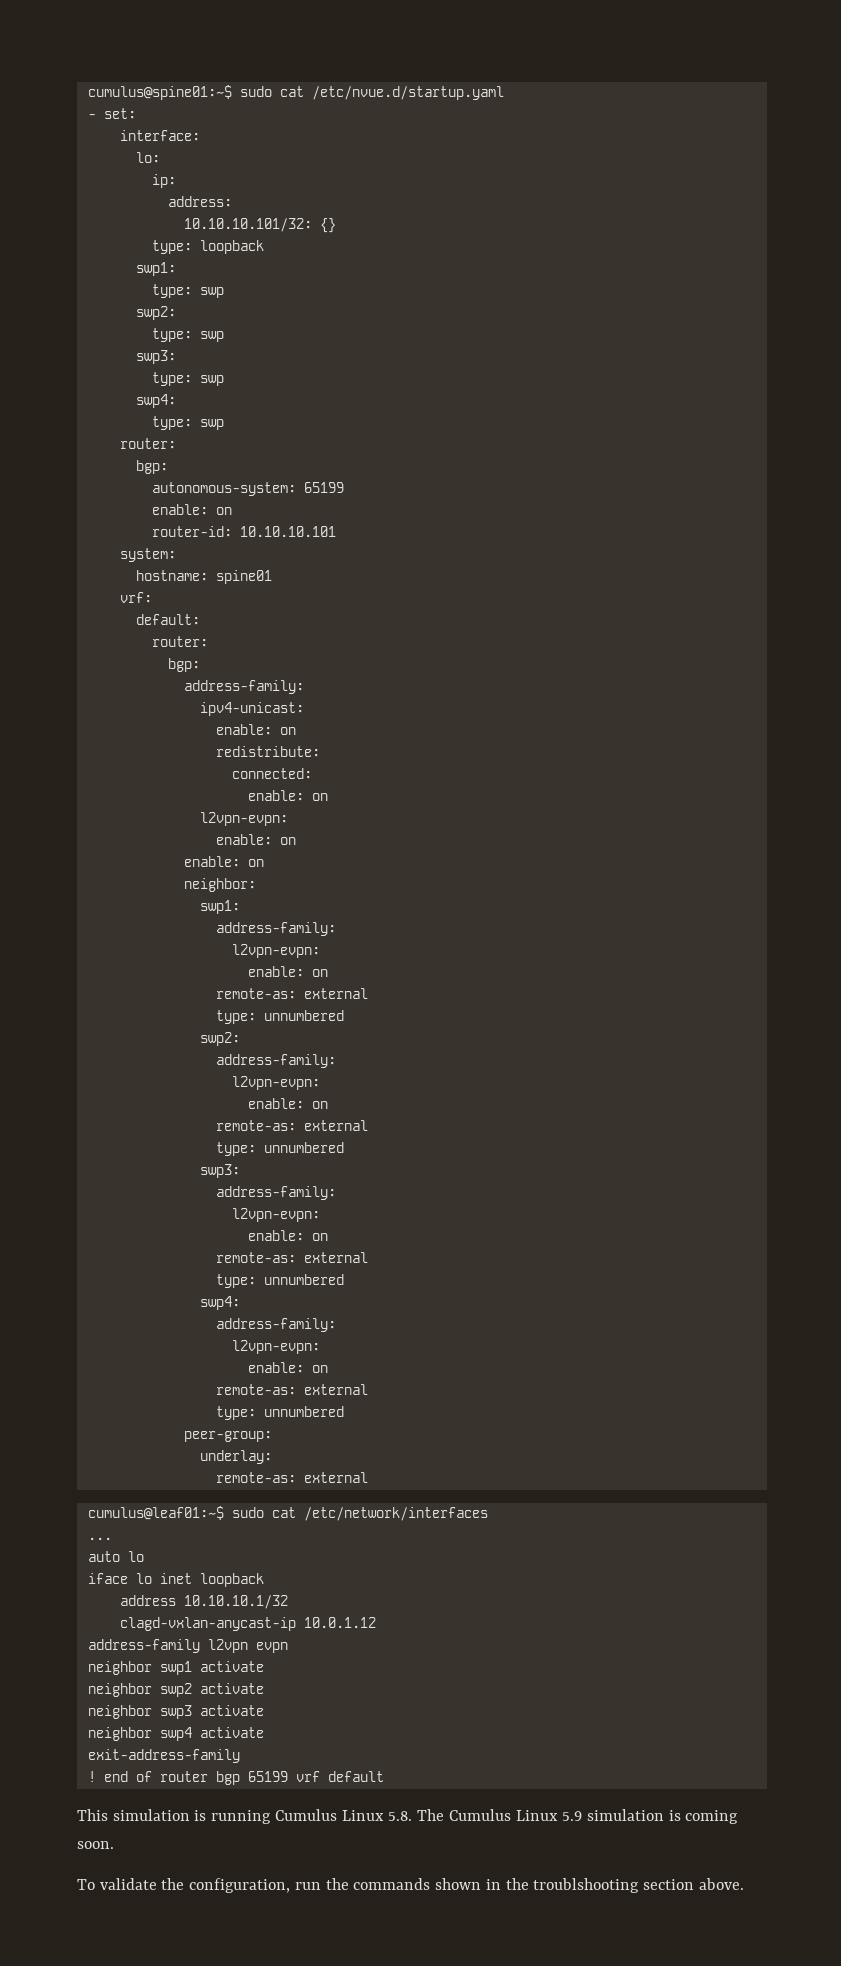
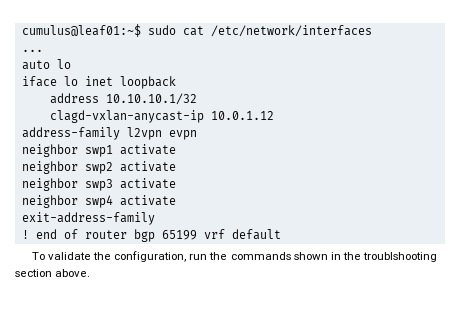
[87,85,504,100] [87,108,136,119] [119,130,200,141] [135,152,160,163] [151,174,176,188] [167,196,232,207] [183,218,336,233] [151,240,264,254] [135,262,176,276] [151,284,224,298] [135,306,176,320] [151,328,224,342] [135,350,176,364] [151,372,224,386] [135,394,176,408] [151,416,224,430] [119,438,176,449] [135,460,168,474] [151,482,344,496] [151,504,232,515] [151,526,336,537] [119,548,176,562] [135,570,272,584] [119,592,152,603] [135,614,200,625] [151,636,208,647] [167,658,200,672] [183,680,304,694] [199,702,304,716] [215,724,296,735] [215,746,320,757] [231,768,312,779] [247,790,328,801] [199,812,288,826] [215,834,296,845] [183,856,264,867] [183,878,256,892] [199,900,240,914] [215,922,336,936] [231,944,320,958] [247,966,328,977] [215,988,368,999] [215,1010,344,1024] [199,1032,240,1046] [215,1054,336,1068] [231,1076,320,1090] [247,1098,328,1109] [215,1120,368,1131] [215,1142,344,1156] [199,1164,240,1178] [215,1186,336,1200] [231,1208,320,1222] [247,1230,328,1241] [215,1252,368,1263] [215,1274,344,1288] [199,1296,240,1310] [215,1318,336,1332] [231,1340,320,1354] [247,1362,328,1373] [215,1384,368,1395] [215,1406,344,1420] [183,1431,272,1442] [199,1450,272,1464] [215,1472,368,1483] cumulus@spine01:~$ sudo cat /etc/nvue.d/startup.yaml // - set: // interface: // lo: // ip: // address: // 10.10.10.101/32: {} // type: loopback // swp1: // type: swp // swp2: // type: swp // swp3: // type: swp // swp4: // type: swp // router: // bgp: // autonomous-system: 65199 // enable: on // router-id: 10.10.10.101 // system: // hostname: spine01 // vrf: // default: // router: // bgp: // address-family: // ipv4-unicast: // enable: on // redistribute: // connected: // enable: on // l2vpn-evpn: // enable: on // enable: on // neighbor: // swp1: // address-family: // l2vpn-evpn: // enable: on // remote-as: external // type: unnumbered // swp2: // address-family: // l2vpn-evpn: // enable: on // remote-as: external // type: unnumbered // swp3: // address-family: // l2vpn-evpn: // enable: on // remote-as: external // type: unnumbered // swp4: // address-family: // l2vpn-evpn: // enable: on // remote-as: external // type: unnumbered // peer-group: // underlay: // remote-as: external // -> (21, 30) none
[77,1809,739,1824] [77,1841,114,1849] // This simulation is running Cumulus Linux 5.8. The Cumulus Linux 5.9 simulation is coming soon. -> (281, 234) none

